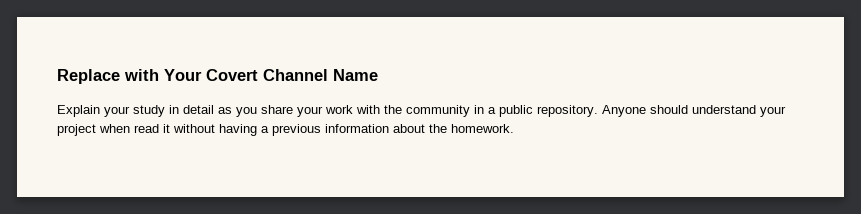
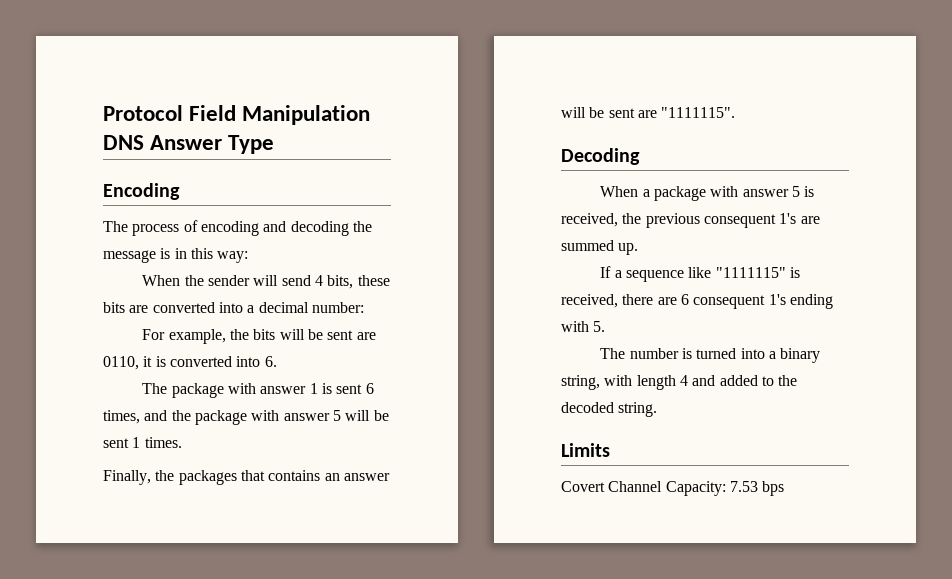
[57,69,378,84] [57,105,786,117] [57,124,514,136] Replace with Your Covert Channel Name // Explain your study in detail as you share your work with the community in a public repository. Anyone should understand your project when read it without having a previous information about the homework. -> [103,105,371,125] [103,135,275,154] [103,183,180,200] [103,220,372,236] [103,248,249,263] [142,275,390,289] [103,302,364,313] [142,329,376,344] [103,356,277,370] [142,383,374,398] [103,410,389,425] [103,437,182,448] [103,470,390,485] [561,107,736,118] [561,148,640,165] [600,186,815,201] [561,213,820,228] [561,240,639,255] [600,266,801,282] [561,294,833,309] [561,321,606,332] [600,348,821,363] [561,375,798,390] [561,402,658,417] [561,443,610,457] [561,481,785,496] Protocol Field Manipulation DNS Answer Type // Encoding // The process of encoding and decoding the message is in this way: // When the sender will send 4 bits, these bits are converted into a decimal number: // For example, the bits will be sent are 0110, it is converted into 6. // The package with answer 1 is sent 6 times, and the package with answer 5 will be sent 1 times. // Finally, the packages that contains an answer will be sent are "1111115". // Decoding // When a package with answer 5 is received, the previous consequent 1's are summed up. // If a sequence like "1111115" is received, there are 6 consequent 1's ending with 5. // The number is turned into a binary string, with length 4 and added to the decoded string. // Limits // Covert Channel Capacity: 7.53 bps

